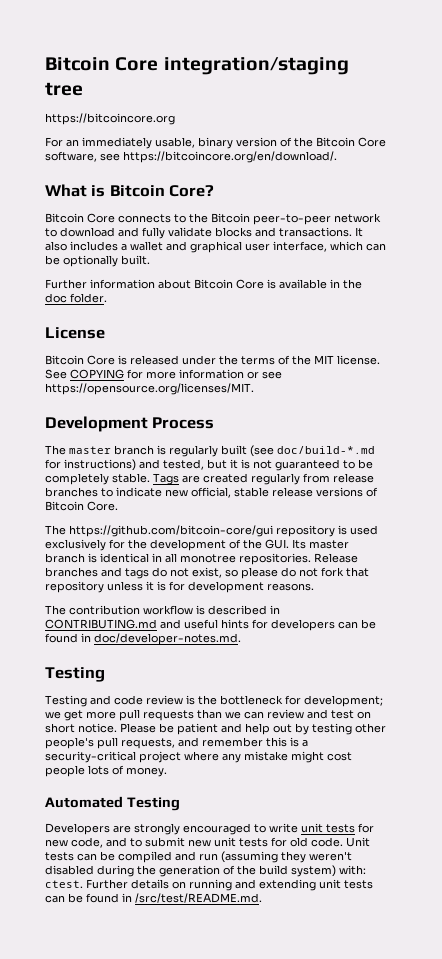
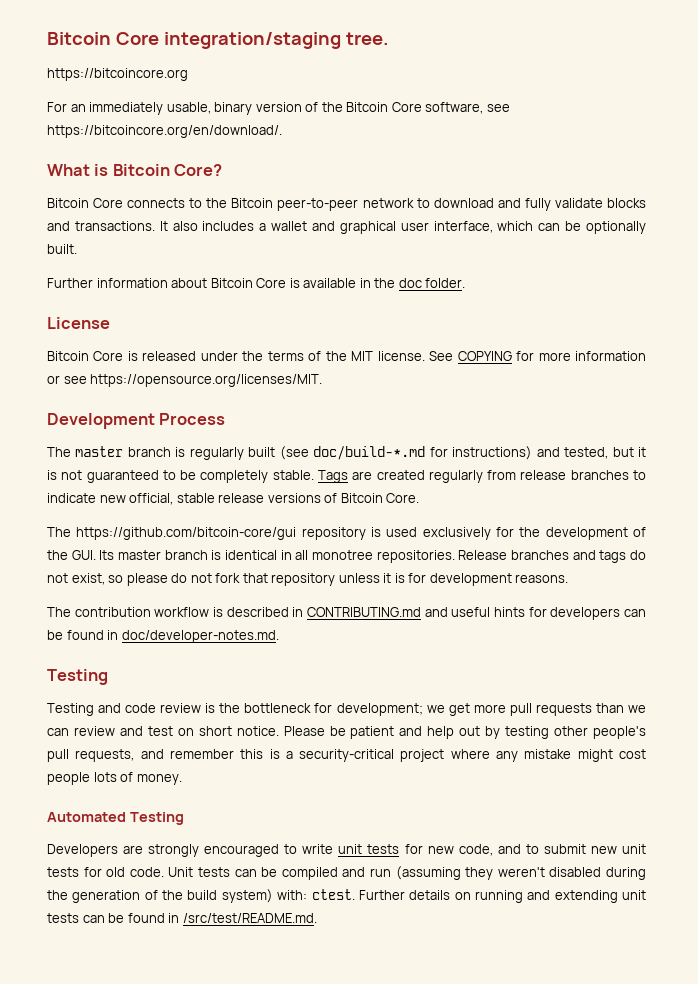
[45,82,83,96] tree -> [345,32,389,45] tree.

